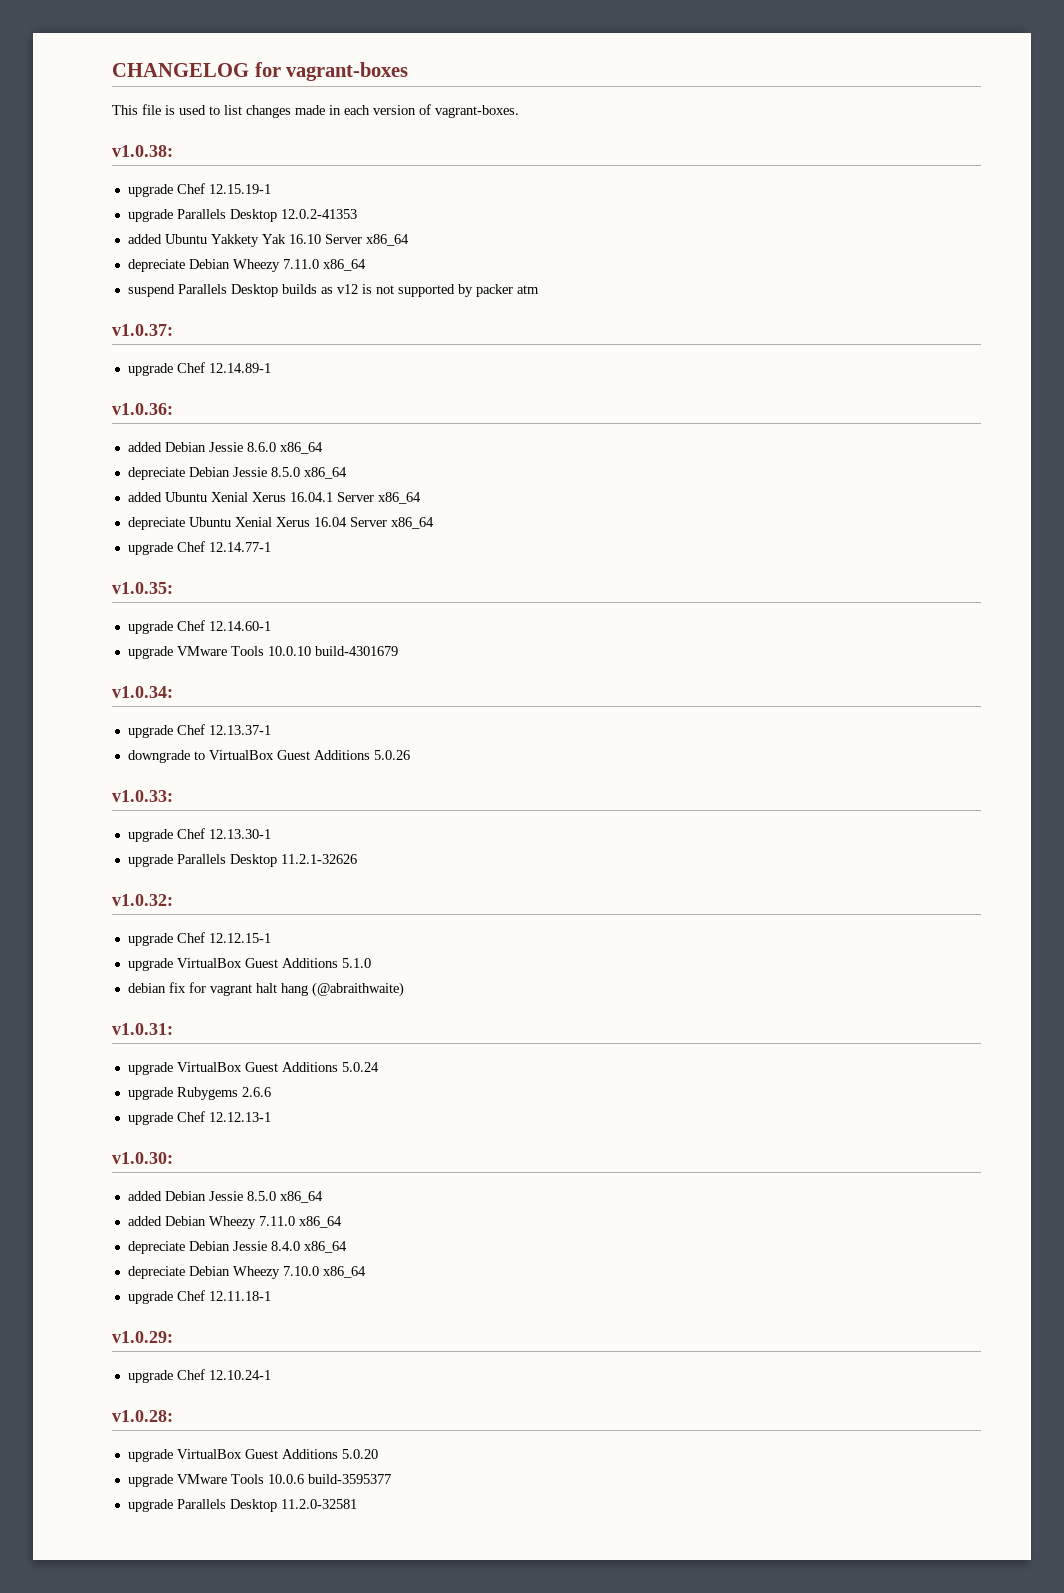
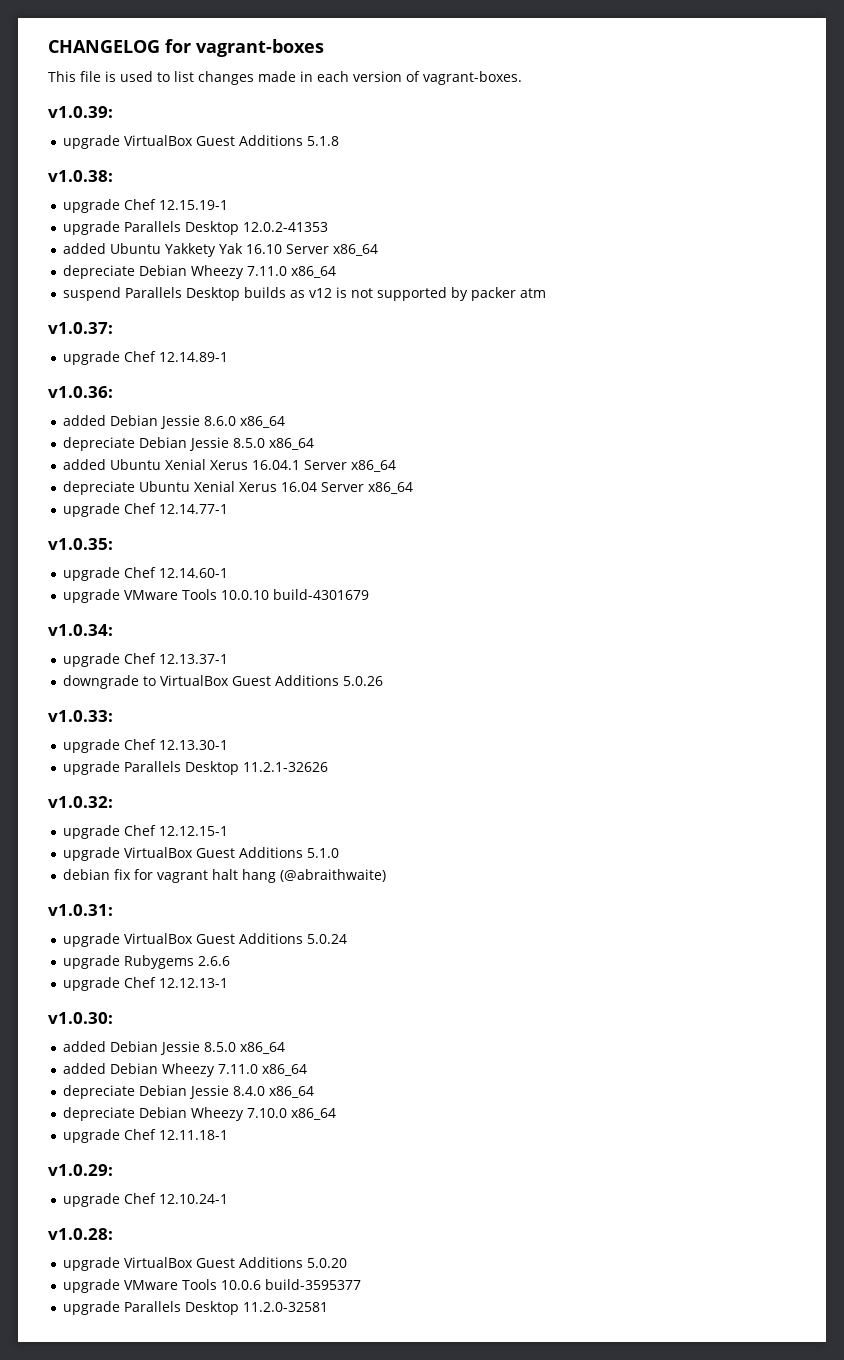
(519, 111) none -> [48,106,113,118] [63,135,340,149] // v1.0.39: // upgrade VirtualBox Guest Additions 5.1.8

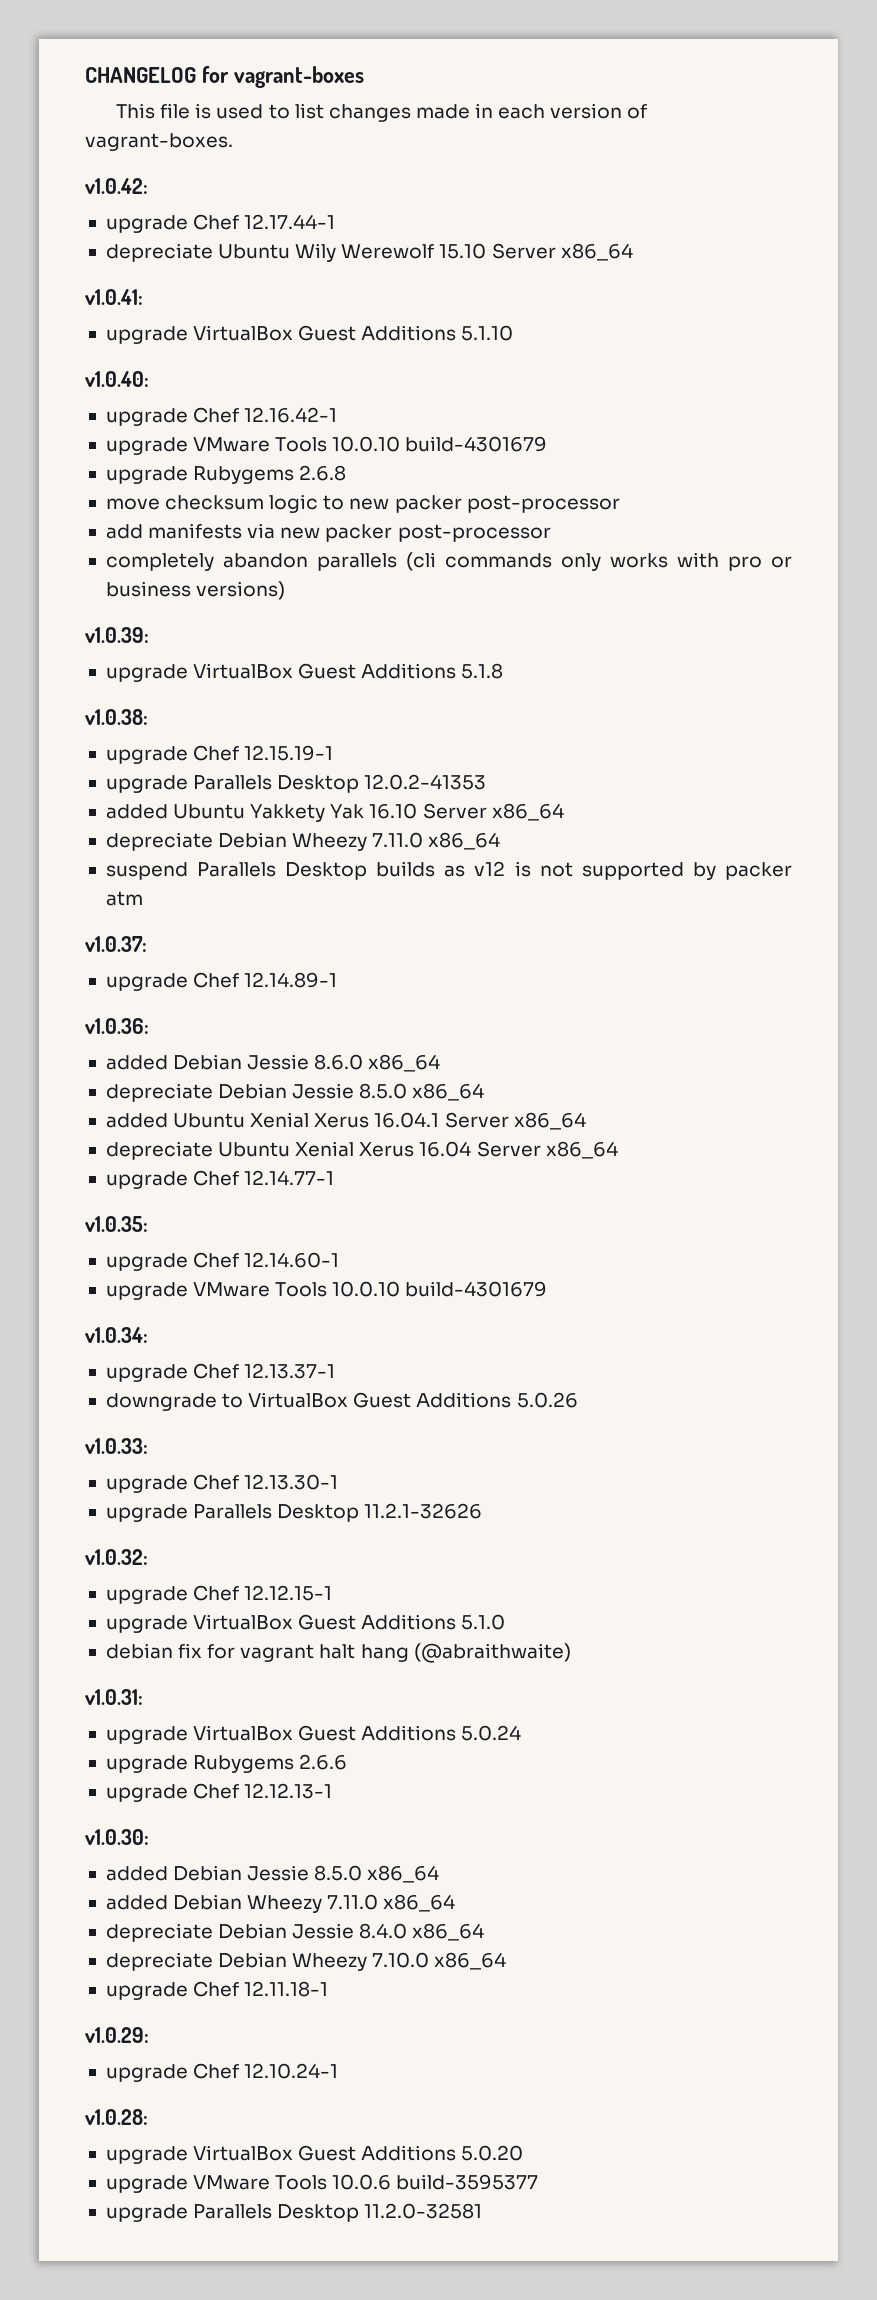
(522, 78) none -> [85,178,148,194] [105,214,336,233] [105,243,633,262] [85,289,143,305] [105,325,514,344] [85,371,149,387] [105,407,338,426] [105,436,548,455] [105,465,347,484] [105,494,620,513] [105,523,551,542] [105,552,793,571] [105,581,286,600] // v1.0.42: // upgrade Chef 12.17.44-1 // depreciate Ubuntu Wily Werewolf 15.10 Server x86_64 // v1.0.41: // upgrade VirtualBox Guest Additions 5.1.10 // v1.0.40: // upgrade Chef 12.16.42-1 // upgrade VMware Tools 10.0.10 build-4301679 // upgrade Rubygems 2.6.8 // move checksum logic to new packer post-processor // add manifests via new packer post-processor // completely abandon parallels (cli commands only works with pro or business versions)

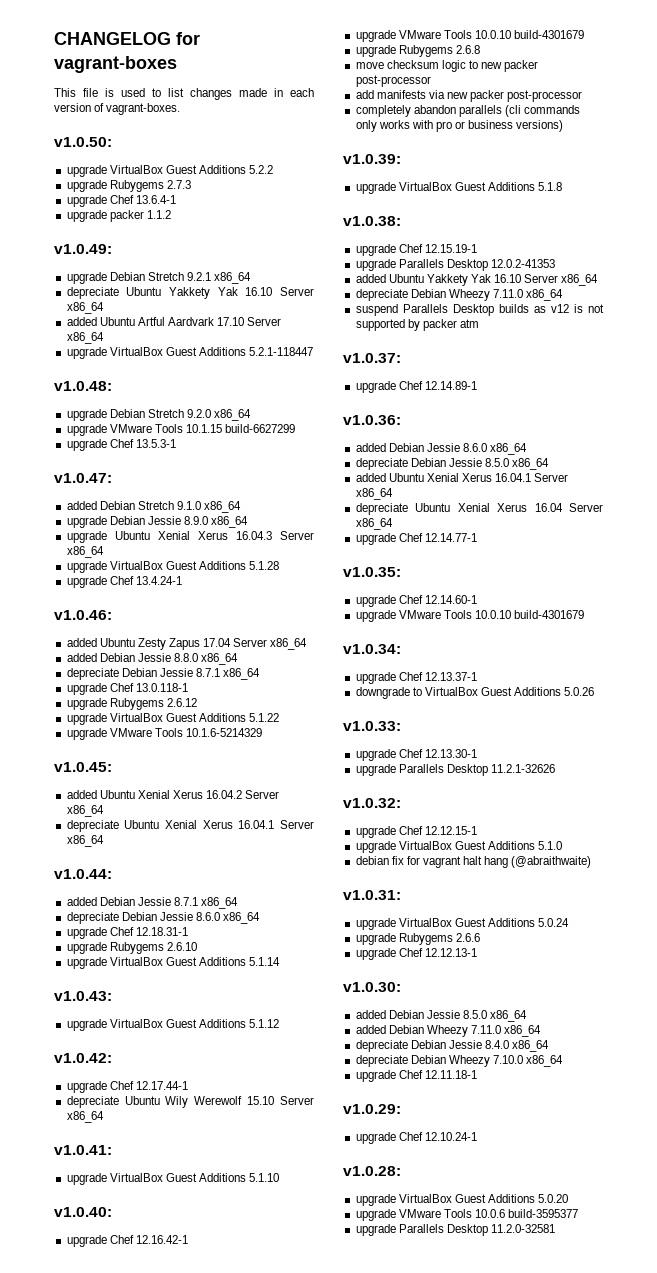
(233, 142) none -> [54,137,112,147] [66,165,274,177] [66,180,191,192] [66,195,176,207] [66,210,171,222] [54,244,112,254] [66,272,252,284] [66,287,314,299] [66,302,104,314] [66,317,282,326] [66,332,104,344] [66,347,314,359] [54,381,112,391] [66,409,252,421] [66,424,296,436] [66,439,176,451] [54,473,112,483] [66,501,242,513] [66,516,249,528] [66,531,314,543] [66,546,104,558] [66,561,280,573] [66,576,182,588] [54,610,112,620] [66,638,308,650] [66,653,239,665] [66,668,261,680] [66,683,188,695] [66,698,197,710] [66,713,280,725] [66,728,262,740] [54,762,112,772] [66,790,280,799] [66,805,104,817] [66,820,314,832] [66,835,104,847] [54,869,112,879] [66,897,239,909] [66,912,261,924] [66,927,188,939] [66,942,197,954] [66,957,281,969] [54,991,112,1001] [66,1019,280,1031] // v1.0.50: // upgrade VirtualBox Guest Additions 5.2.2 // upgrade Rubygems 2.7.3 // upgrade Chef 13.6.4-1 // upgrade packer 1.1.2 // v1.0.49: // upgrade Debian Stretch 9.2.1 x86_64 // depreciate Ubuntu Yakkety Yak 16.10 Server x86_64 // added Ubuntu Artful Aardvark 17.10 Server x86_64 // upgrade VirtualBox Guest Additions 5.2.1-118447 // v1.0.48: // upgrade Debian Stretch 9.2.0 x86_64 // upgrade VMware Tools 10.1.15 build-6627299 // upgrade Chef 13.5.3-1 // v1.0.47: // added Debian Stretch 9.1.0 x86_64 // upgrade Debian Jessie 8.9.0 x86_64 // upgrade Ubuntu Xenial Xerus 16.04.3 Server x86_64 // upgrade VirtualBox Guest Additions 5.1.28 // upgrade Chef 13.4.24-1 // v1.0.46: // added Ubuntu Zesty Zapus 17.04 Server x86_64 // added Debian Jessie 8.8.0 x86_64 // depreciate Debian Jessie 8.7.1 x86_64 // upgrade Chef 13.0.118-1 // upgrade Rubygems 2.6.12 // upgrade VirtualBox Guest Additions 5.1.22 // upgrade VMware Tools 10.1.6-5214329 // v1.0.45: // added Ubuntu Xenial Xerus 16.04.2 Server x86_64 // depreciate Ubuntu Xenial Xerus 16.04.1 Server x86_64 // v1.0.44: // added Debian Jessie 8.7.1 x86_64 // depreciate Debian Jessie 8.6.0 x86_64 // upgrade Chef 12.18.31-1 // upgrade Rubygems 2.6.10 // upgrade VirtualBox Guest Additions 5.1.14 // v1.0.43: // upgrade VirtualBox Guest Additions 5.1.12

